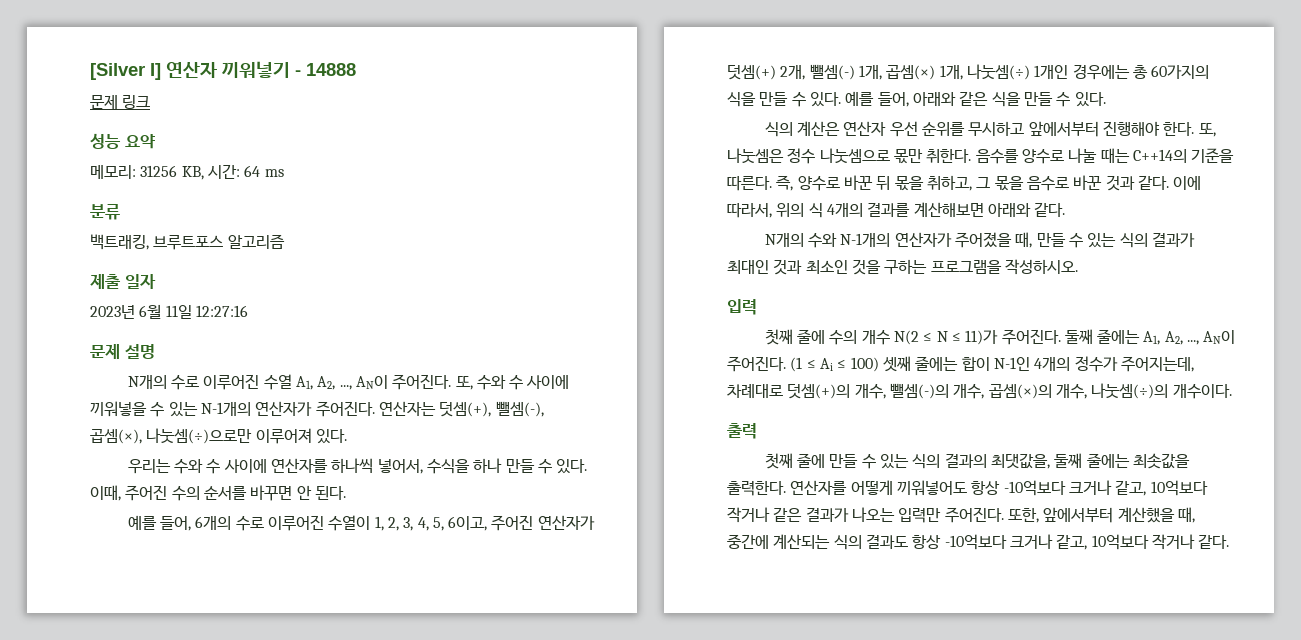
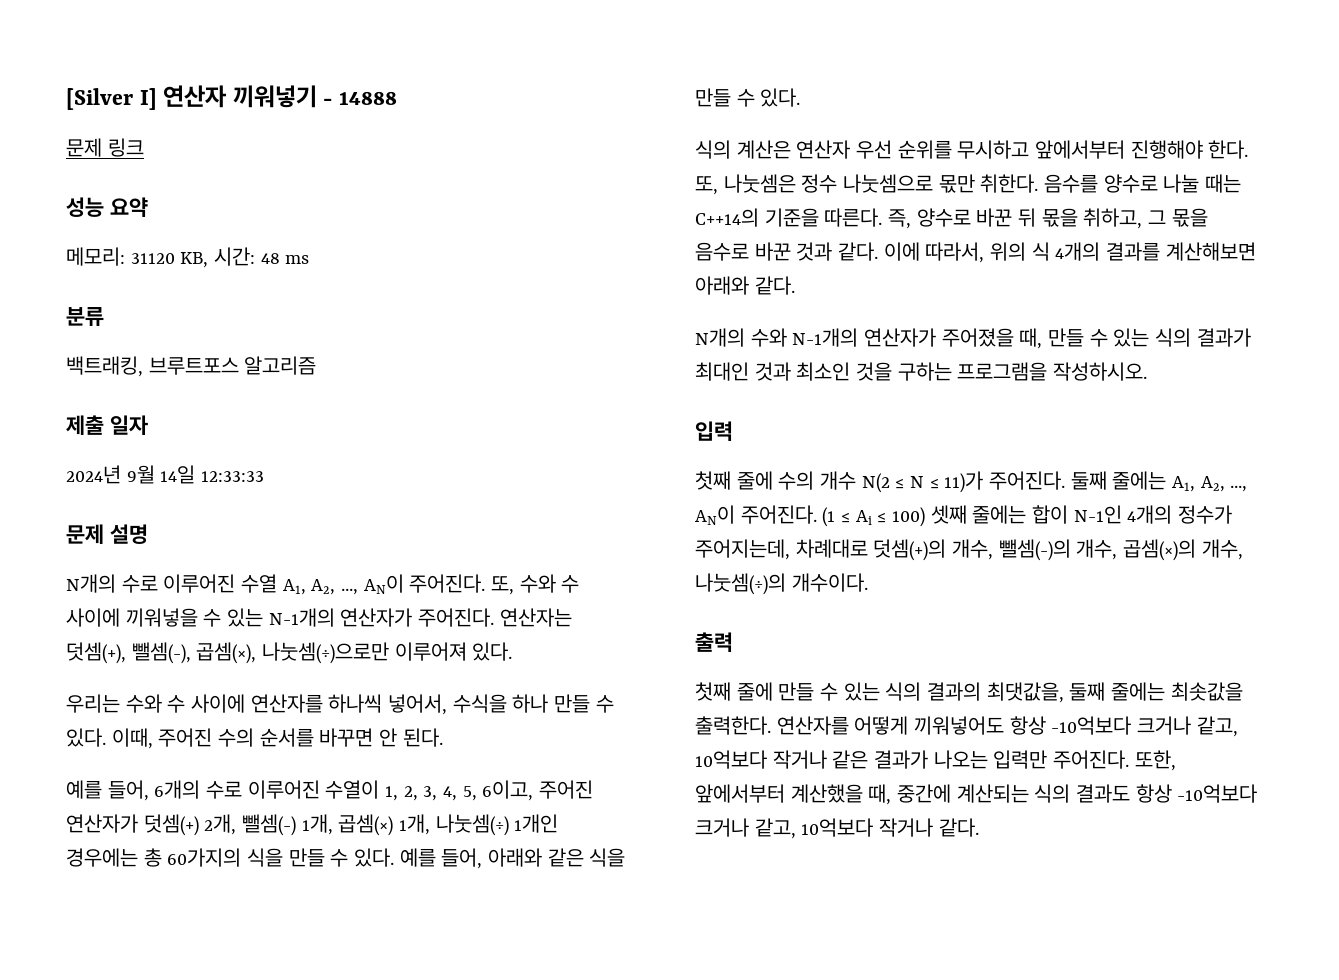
[140,165,178,177] 31256 -> [130,253,175,264] 31120
[244,165,261,177] 64 -> [260,253,280,264] 48
[90,304,248,319] 2023년 6월 11일 12:27:16 -> [66,465,265,484] 2024년 9월 14일 12:33:33

